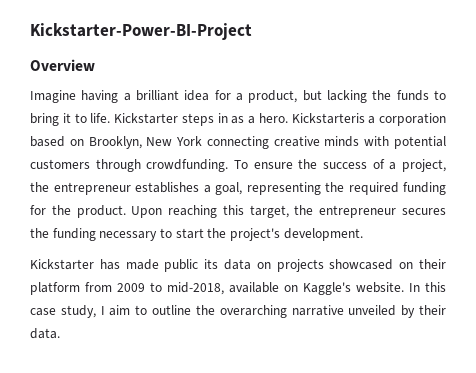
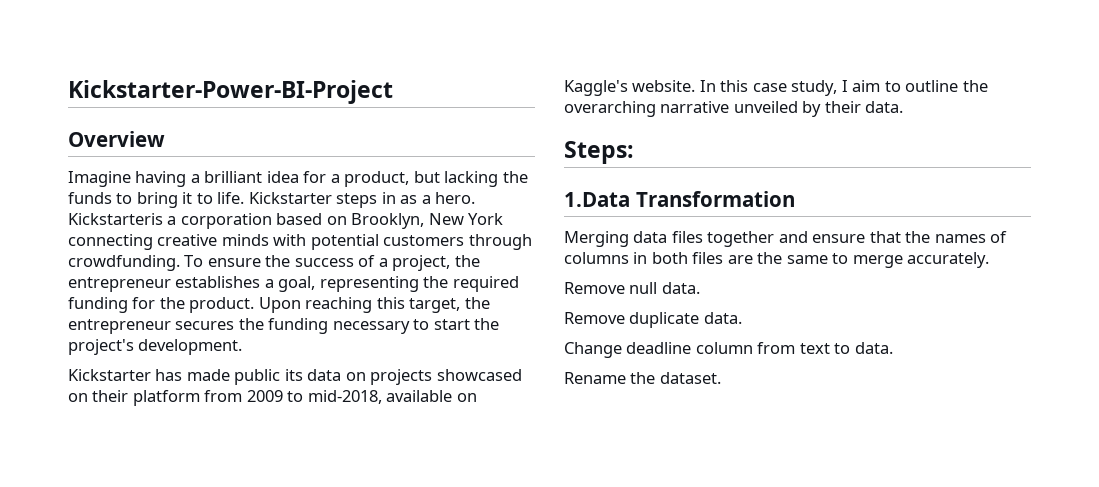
(60, 333) none -> [564,141,634,164] [564,191,795,207] [564,231,1008,247] [564,252,990,268] [564,282,700,294] [564,312,742,328] [564,342,893,358] [564,372,721,384] // Steps: // 1.Data Transformation // Merging data files together and ensure that the names of columns in both files are the same to merge accurately. // Remove null data. // Remove duplicate data. // Change deadline column from text to data. // Rename the dataset.

